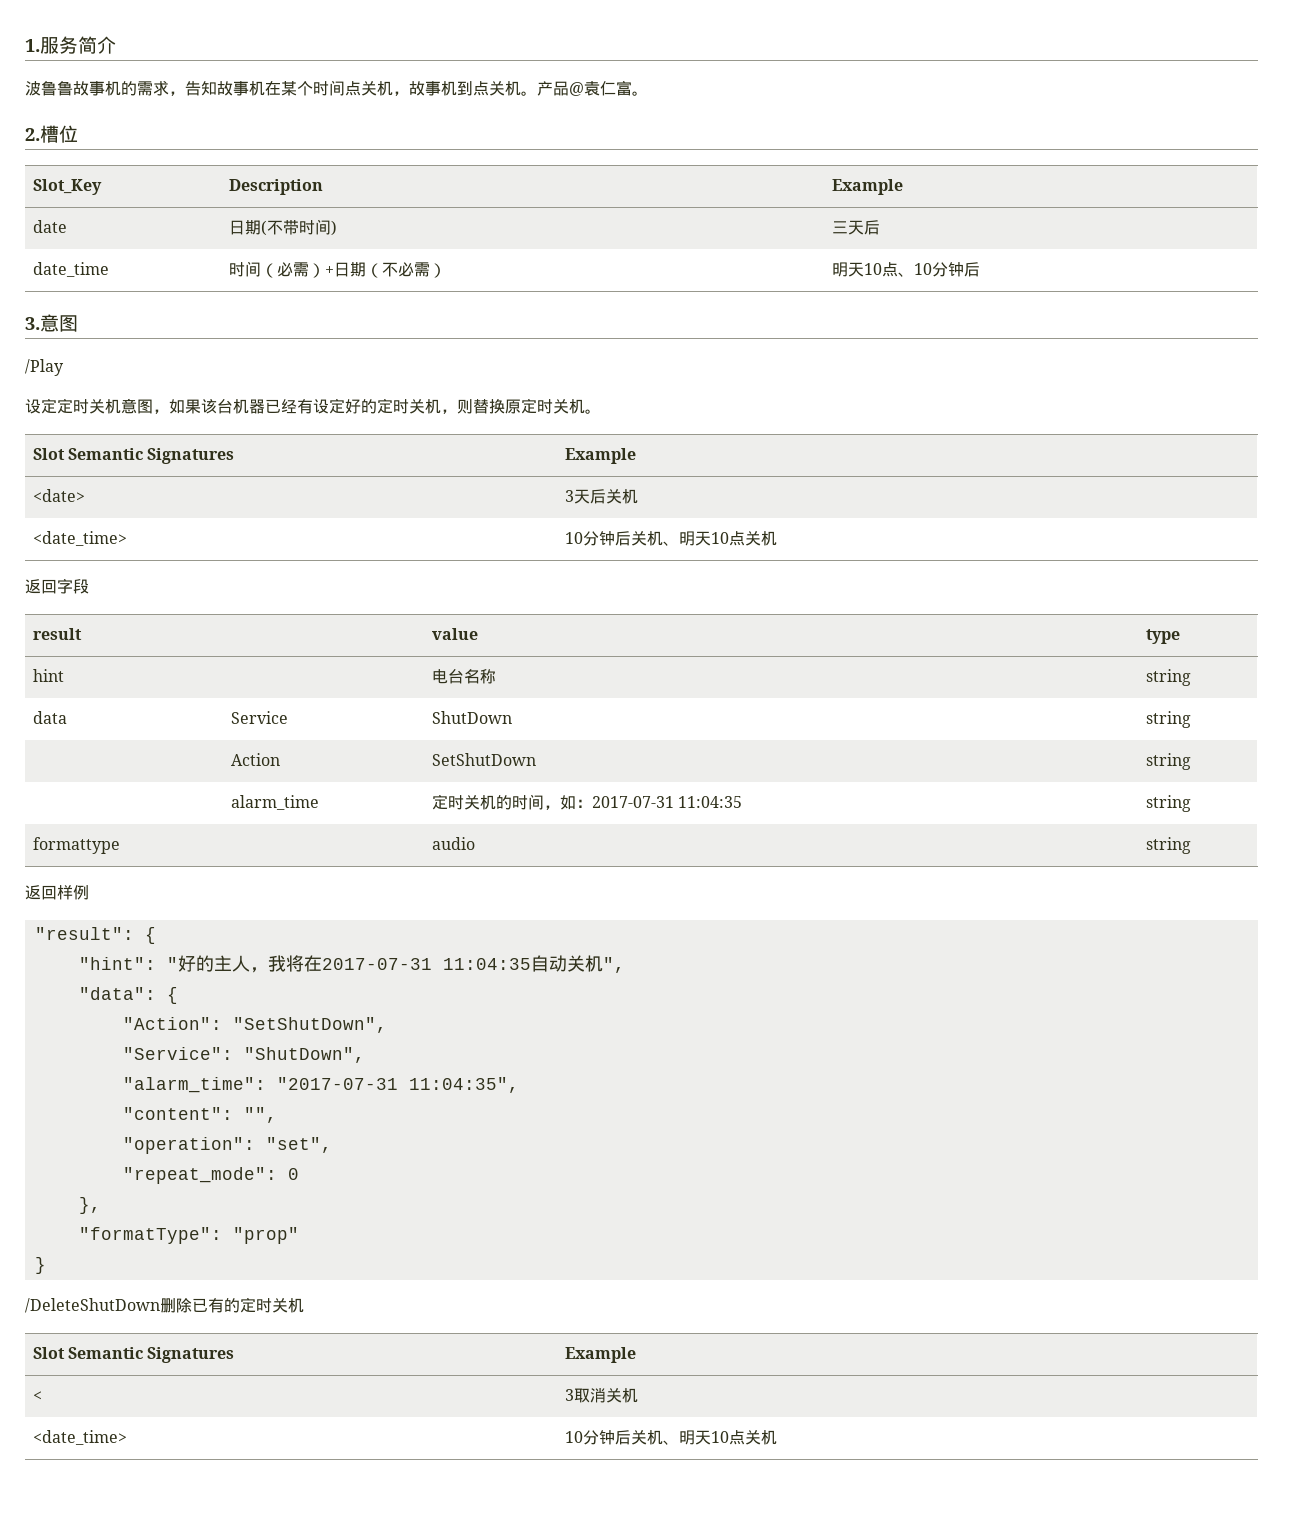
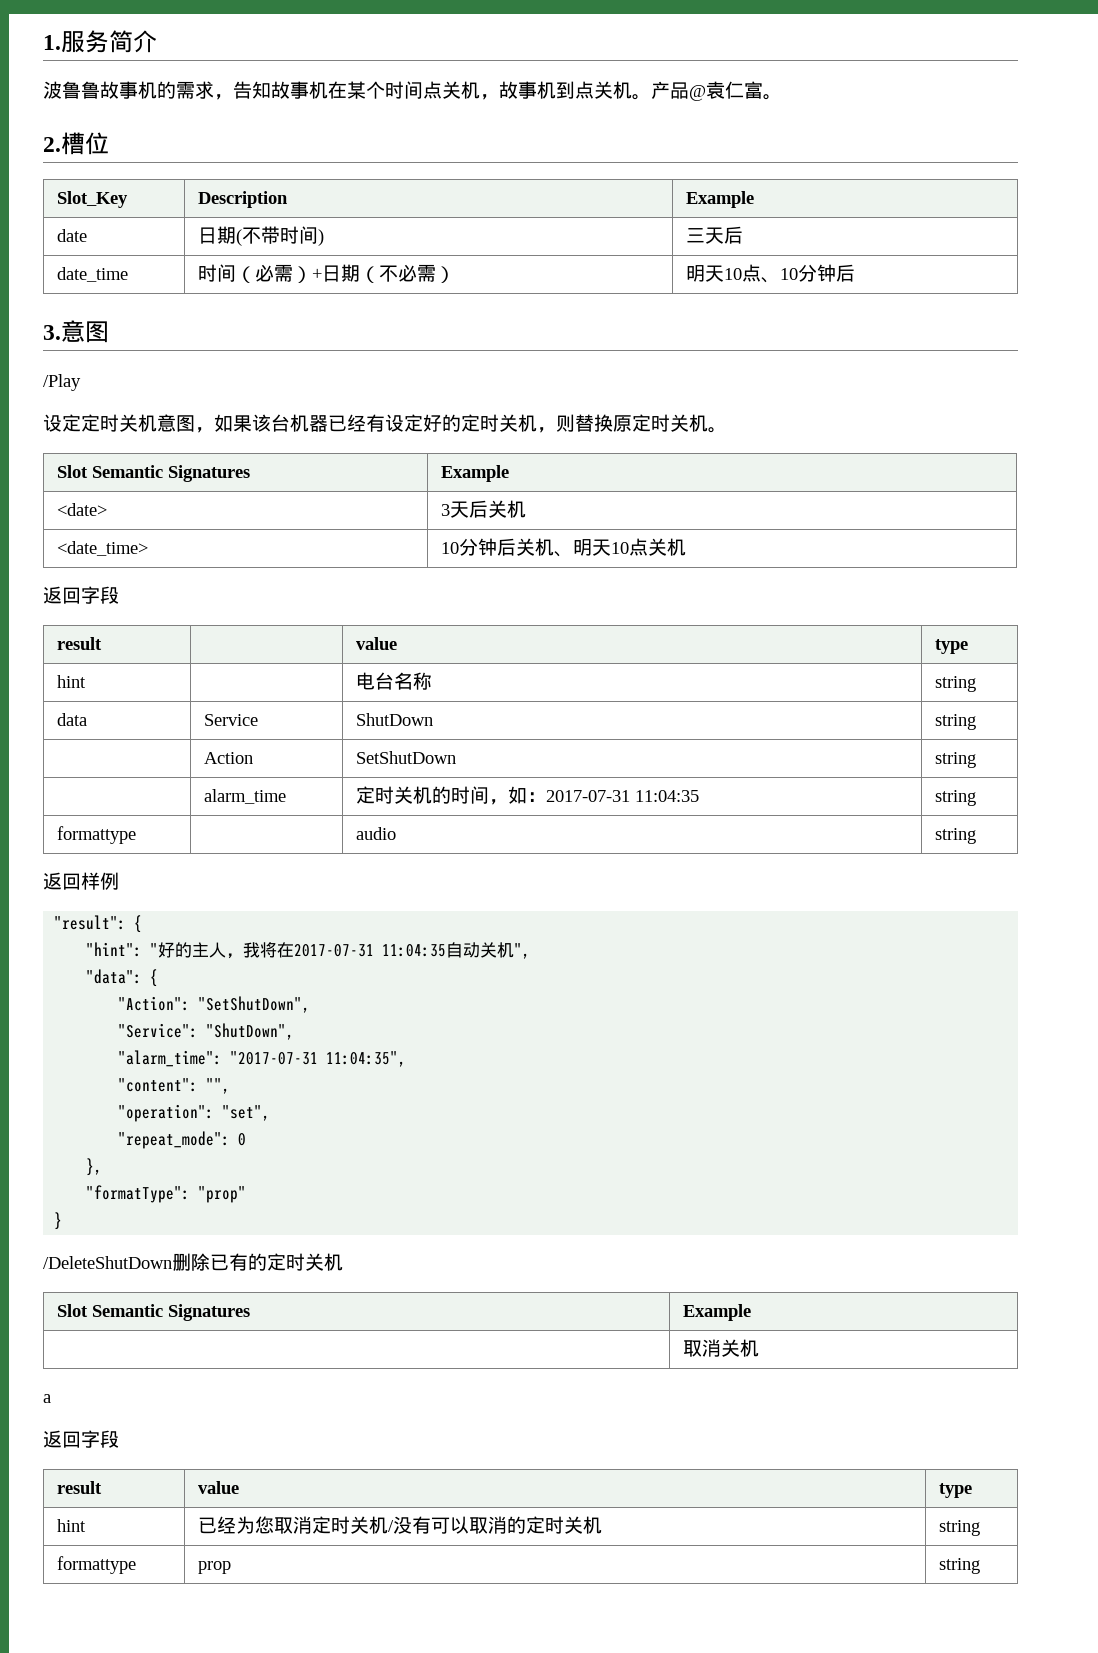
[32,1391,42,1401] [564,1389,574,1401] < | 3 -> (752, 1312) |
[32,1430,127,1445] [564,1430,777,1445] // <date_time> | 10分钟后关机、明天10点关机 -> [43,1394,51,1403] [43,1430,119,1448] [57,1481,103,1494] [198,1481,240,1494] [939,1483,973,1498] [57,1519,87,1532] [198,1516,603,1534] [939,1520,981,1536] [57,1556,137,1574] [198,1561,232,1574] [939,1558,981,1574] // a // 返回字段 // result | value | type // hint | 已经为您取消定时关机/没有可以取消的定时关机 | string // formattype | prop | string

